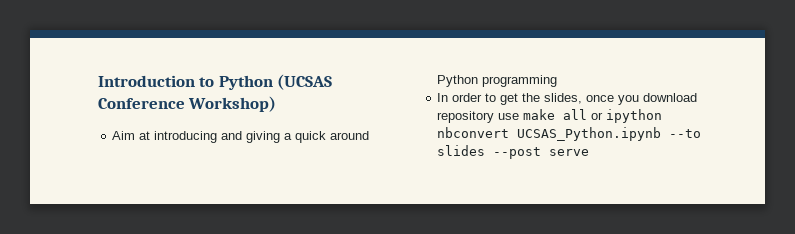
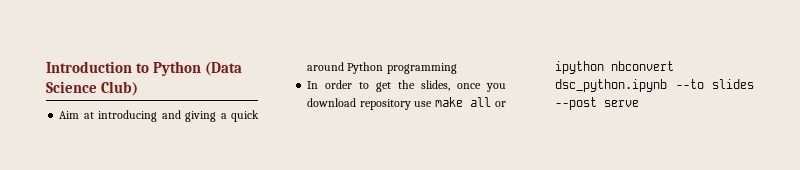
[277,74,333,90] [98,96,277,112] (UCSAS Conference Workshop) -> [205,62,243,76] [46,81,139,96] (Data Science Club)
[517,127,662,141] UCSAS_Python.ipynb -> [555,79,668,92] dsc_python.ipynb

